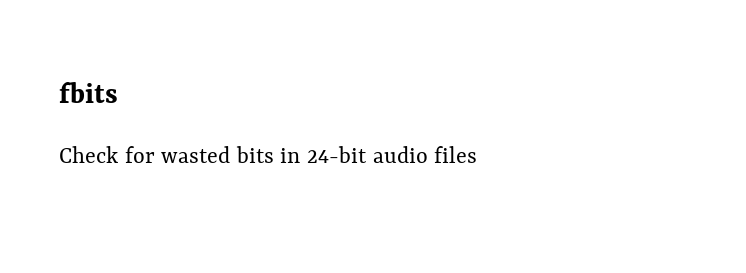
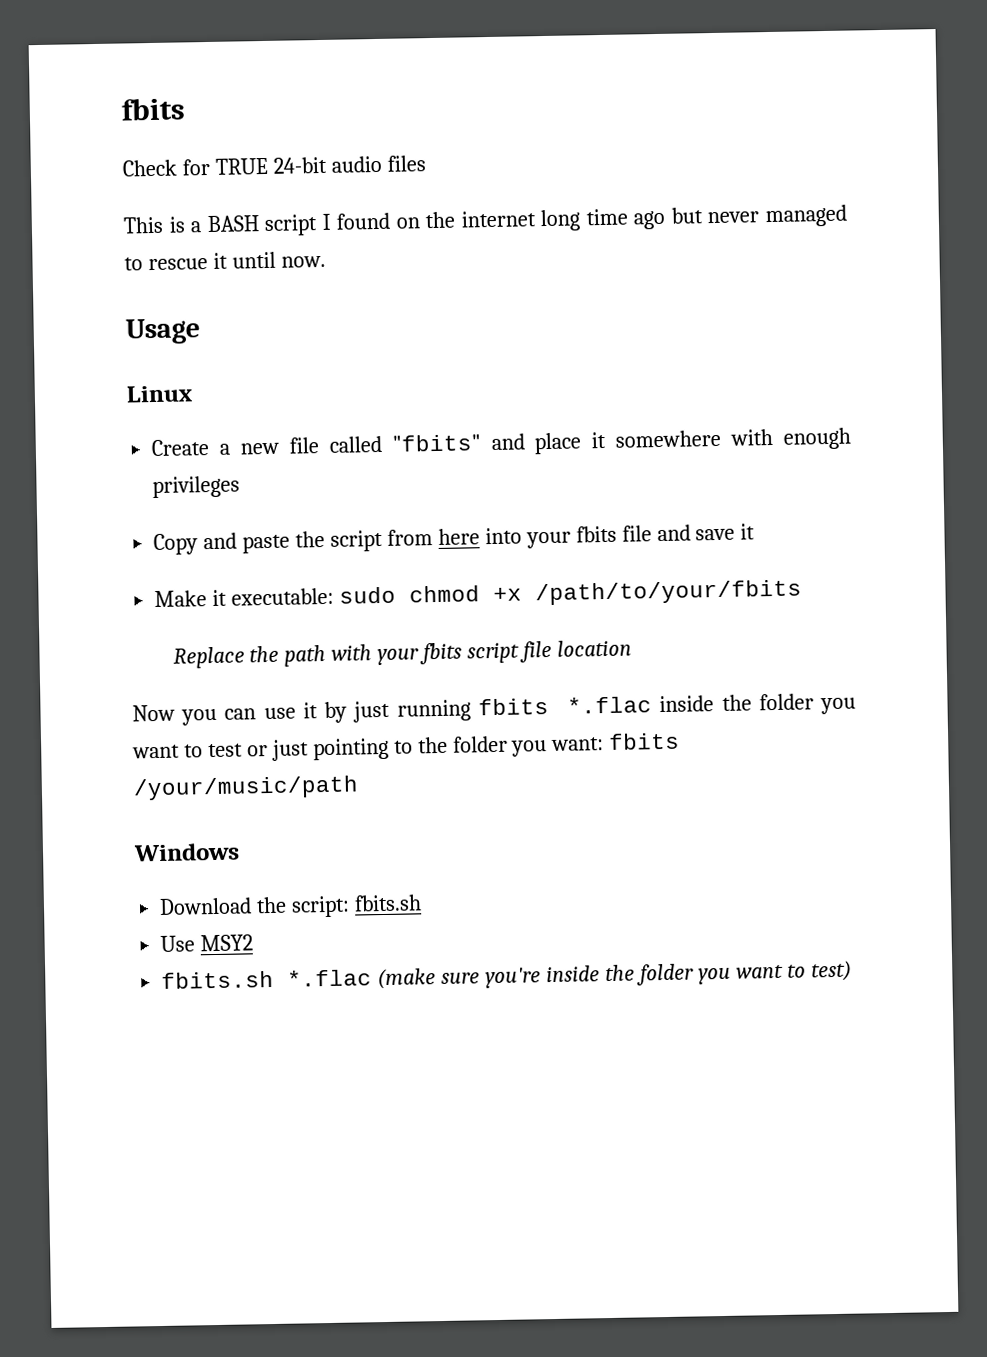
[161,146,301,163] wasted bits in -> [214,157,268,175] TRUE
(478, 154) none -> [123,204,847,236] [124,251,326,271] [125,318,200,345] [126,385,193,403] [151,427,851,457] [152,475,241,499] [153,523,756,556] [154,579,803,608] [172,639,633,669] [132,693,857,726] [132,732,681,761] [133,775,359,801] [133,842,240,862] [159,894,423,918] [160,934,254,952] [161,960,852,990] // This is a BASH script I found on the internet long time ago but never managed to rescue it until now. // Usage // Linux // Create a new file called "fbits" and place it somewhere with enough privileges // Copy and paste the script from here into your fbits file and save it // Make it executable: sudo chmod +x /path/to/your/fbits // Replace the path with your fbits script file location // Now you can use it by just running fbits *.flac inside the folder you want to test or just pointing to the folder you want: fbits /your/music/path // Windows // Download the script: fbits.sh // Use MSY2 // fbits.sh *.flac (make sure you're inside the folder you want to test)

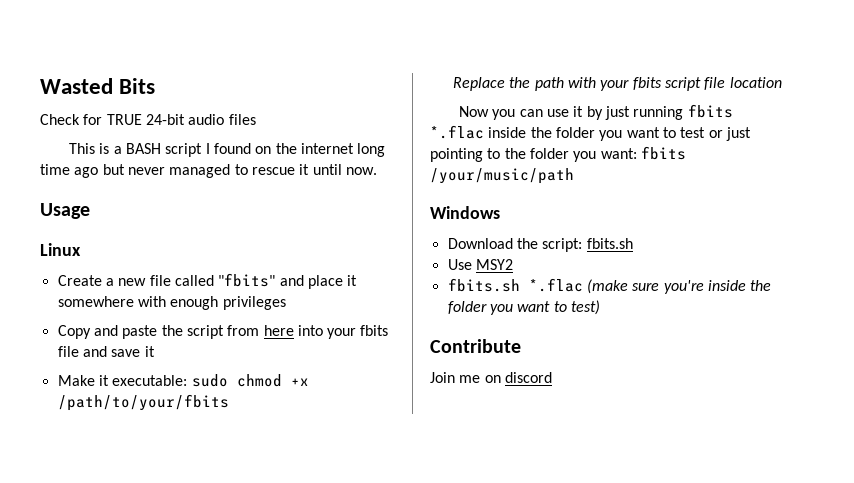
[121,97,185,121] fbits -> [40,78,156,94] Wasted Bits
(852, 971) none -> [430,339,521,353] [430,372,552,383] // Contribute // Join me on discord

